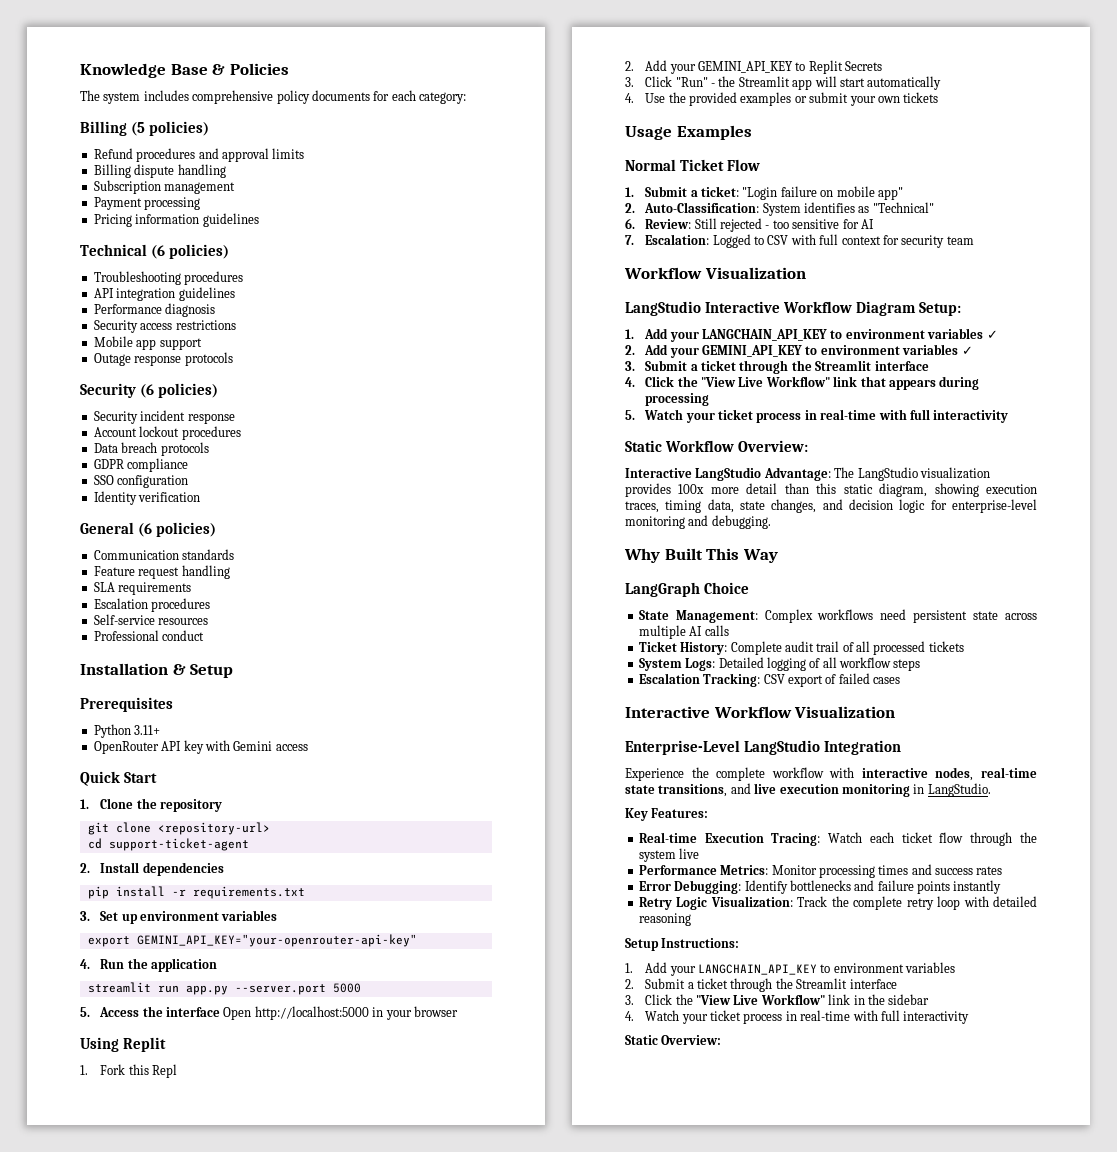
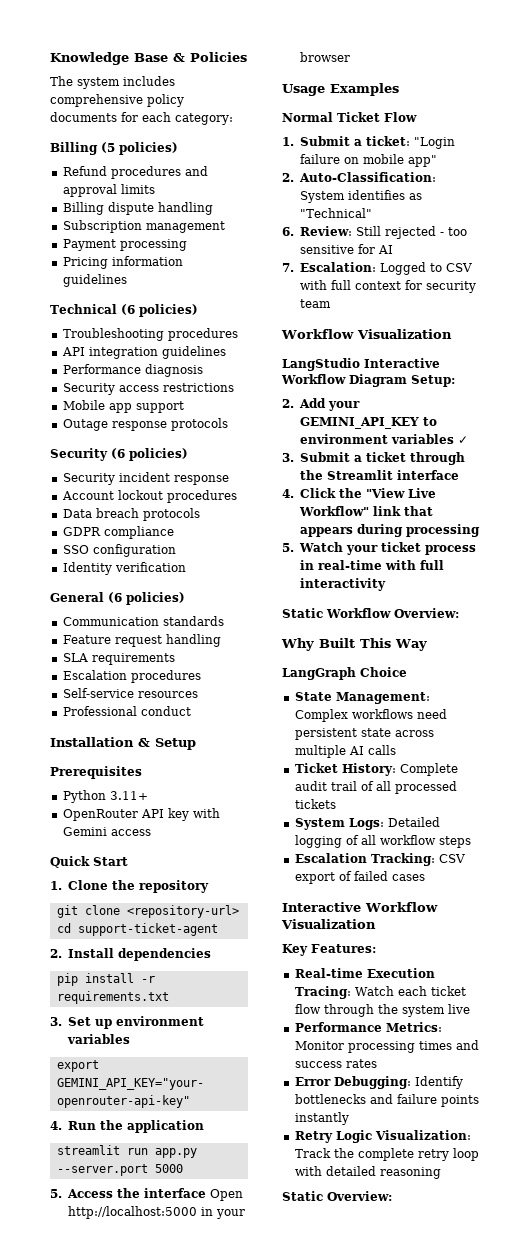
[80,1037,166,1052] [80,1064,178,1078] [625,60,883,74] [625,76,942,90] [625,92,939,106] // Using Replit // 1. Fork this Repl // 2. Add your GEMINI_API_KEY to Replit Secrets // 3. Click "Run" - the Streamlit app will start automatically // 4. Use the provided examples or submit your own tickets -> (350, 57) none
[625,328,998,342] [625,344,699,358] 1. Add your LANGCHAIN_API_KEY to environment variables ✓ // 2. Add your -> [282,398,360,411] 2. Add your
[625,467,990,481] [625,483,1037,497] [625,499,1037,513] [625,515,771,529] // Interactive LangStudio Advantage: The LangStudio visualization provides 100x more detail than this static diagram, showing execution traces, timing data, state changes, and decision logic for enterprise-level monitoring and debugging. -> (459, 613) none
[625,740,901,755] [625,767,1037,781] [625,783,991,797] // Enterprise-Level LangStudio Integration // Experience the complete workflow with interactive nodes, real-time state transitions, and live execution monitoring in LangStudio. -> (376, 924) none
[625,938,740,951] [625,962,956,976] [625,978,897,992] [625,994,930,1005] [625,1010,970,1024] // Setup Instructions: // 1. Add your LANGCHAIN_API_KEY to environment variables // 2. Submit a ticket through the Streamlit interface // 3. Click the "View Live Workflow" link in the sidebar // 4. Watch your ticket process in real-time with full interactivity -> (441, 1173) none

